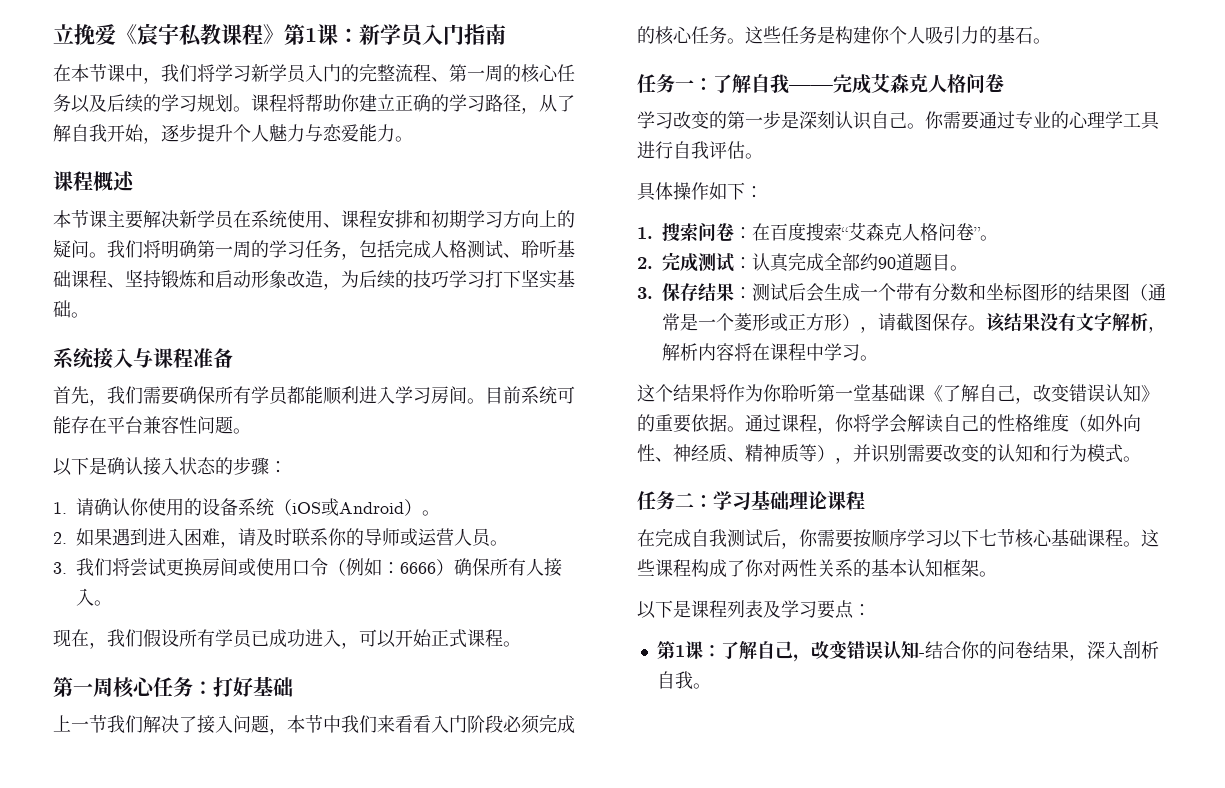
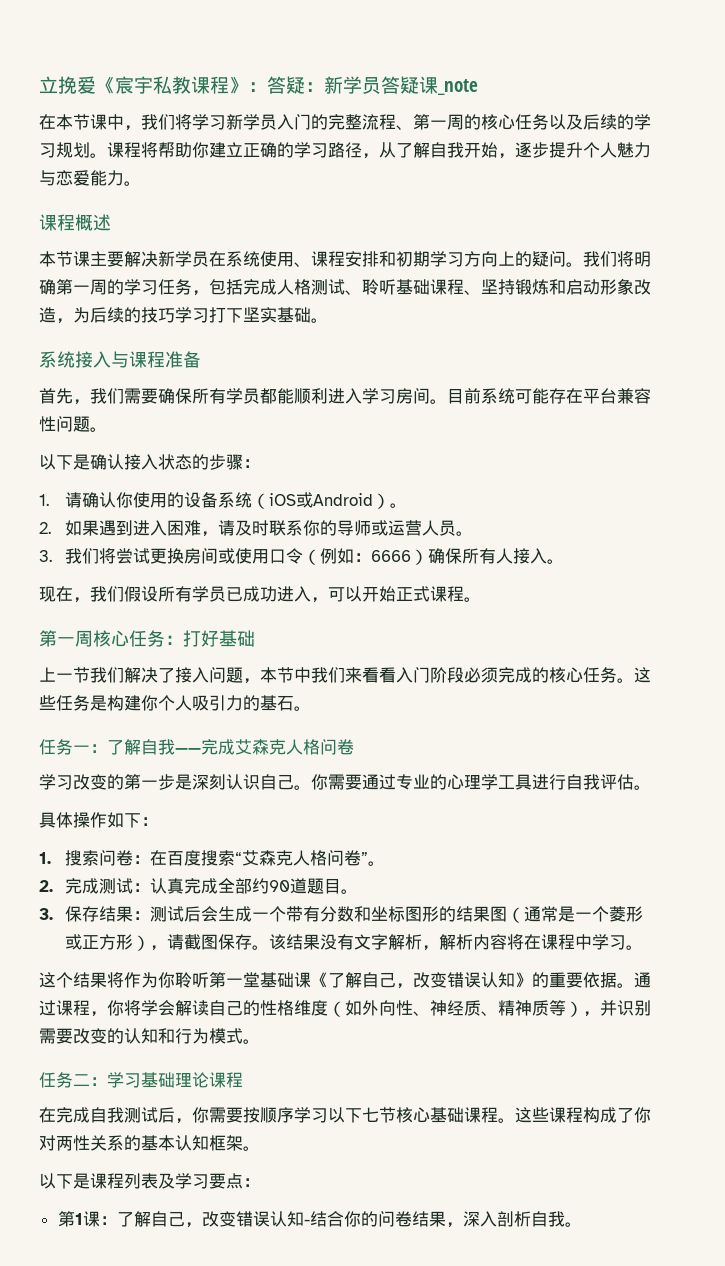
[284,24,506,47] 第1课：新学员入门指南 -> [248,76,478,95] ：答疑：新学员答疑课_note

